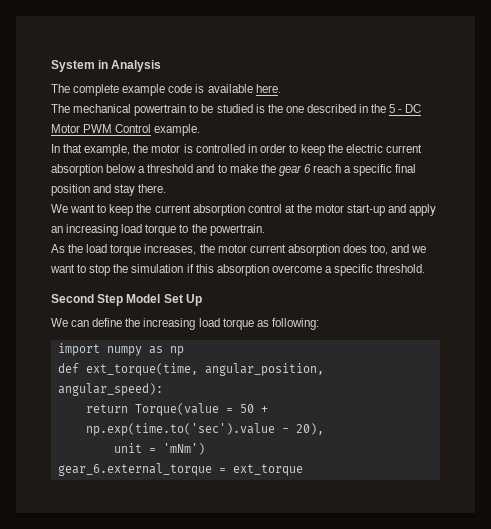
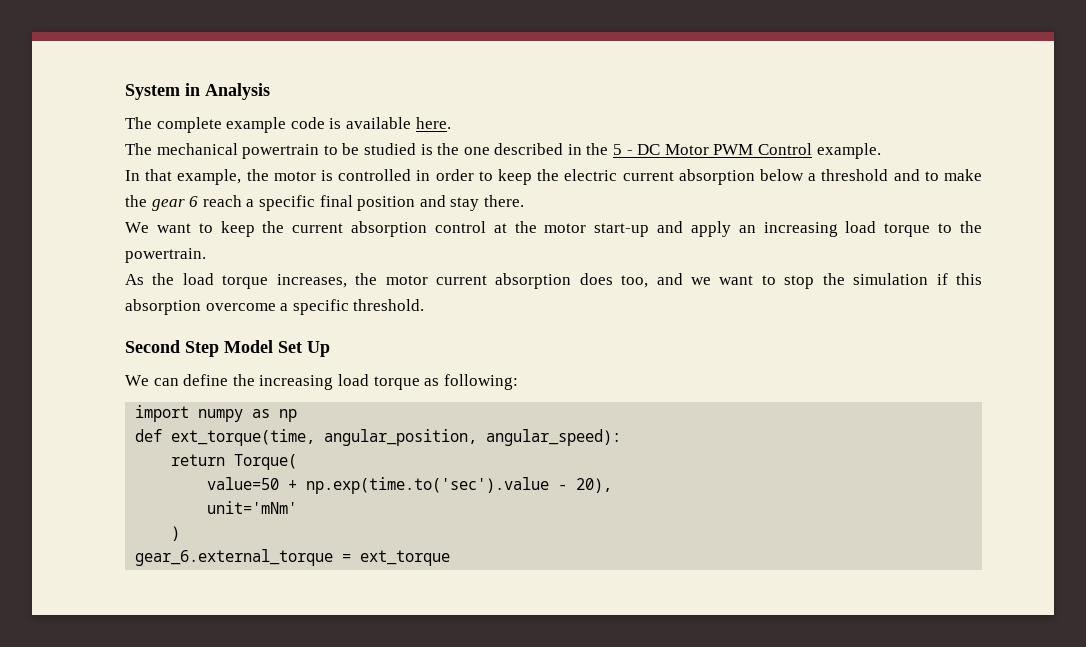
[134,403,254,416] Torque(value = 50 -> [234,454,298,470] [207,477,280,490] Torque( // value=50
[113,443,205,455] unit = 'mNm') -> [207,501,298,514] [171,526,181,541] unit='mNm' // )

